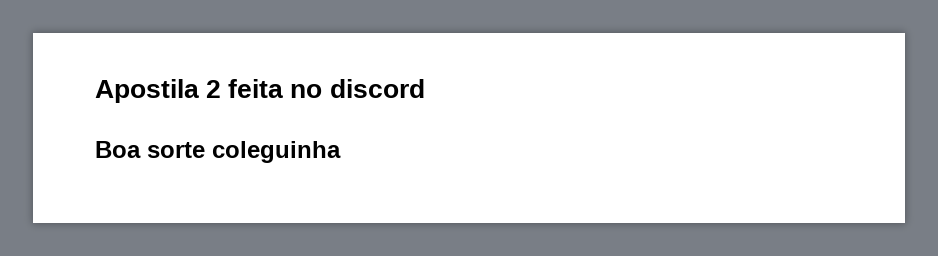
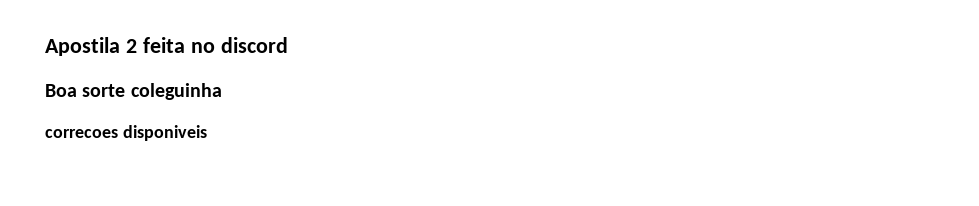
(341, 152) none -> [45,125,207,141] // correcoes disponiveis

